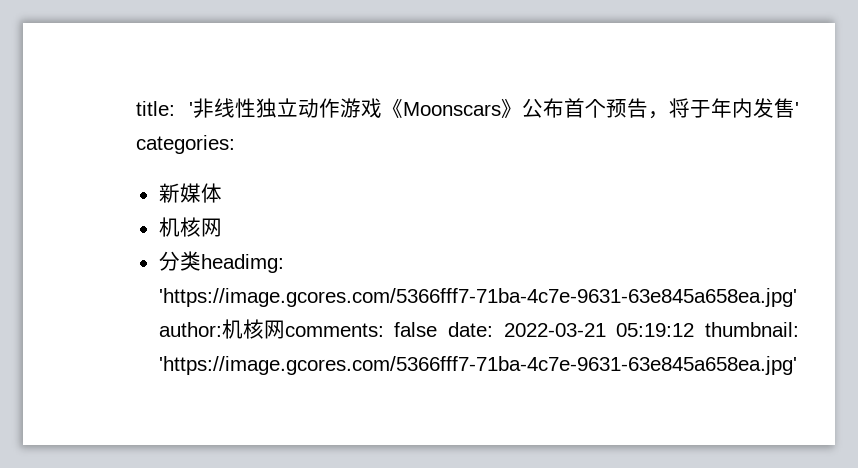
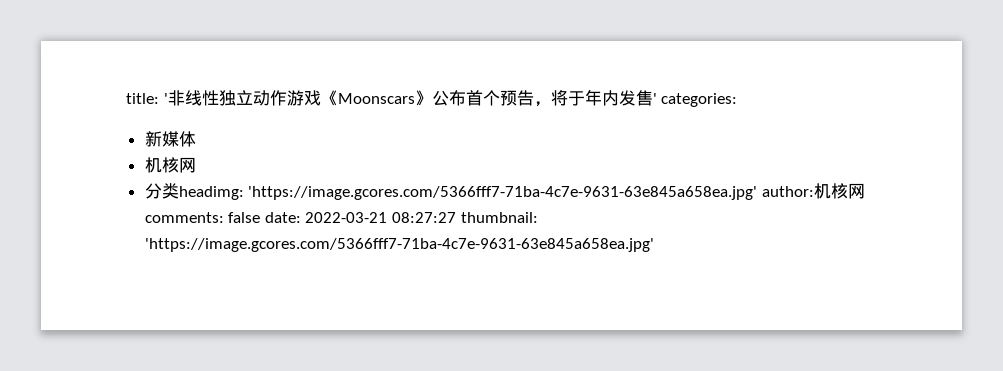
[616,323,695,337] 05:19:12 -> [392,212,457,223] 08:27:27

